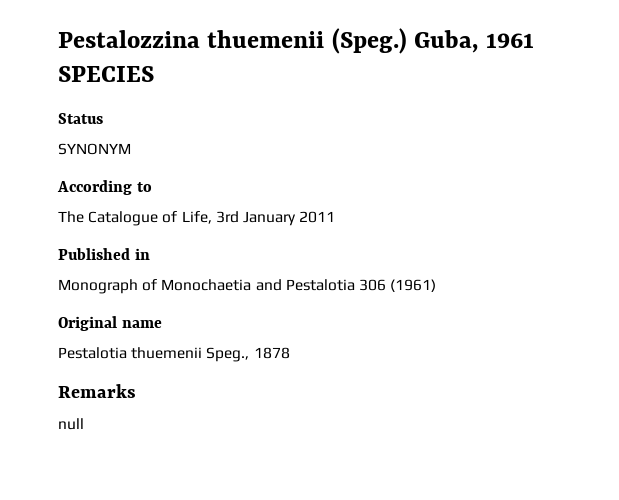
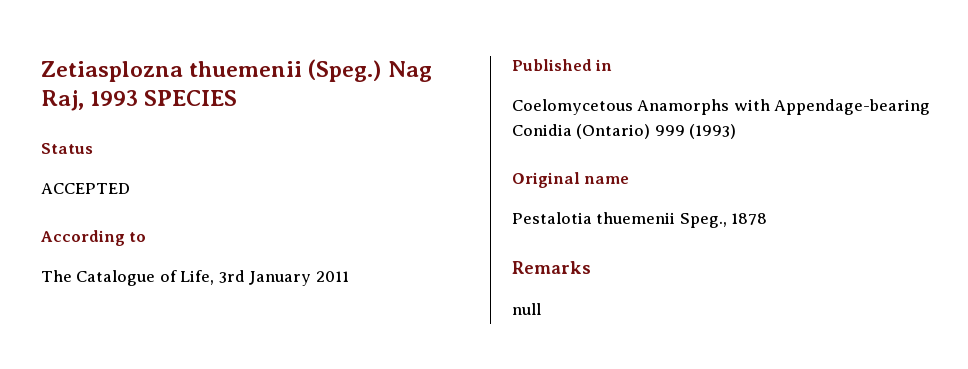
[58,30,200,48] Pestalozzina -> [41,61,183,82] Zetiasplozna
[414,30,534,53] Guba, 1961 -> [387,61,432,82] [41,90,139,111] Nag Raj, 1993
[58,143,131,155] SYNONYM -> [41,183,130,194] ACCEPTED
[58,279,437,294] Monograph of Monochaetia and Pestalotia 306 (1961) -> [512,99,931,115] [512,124,737,139] Coelomycetous Anamorphs with Appendage-bearing Conidia (Ontario) 999 (1993)

